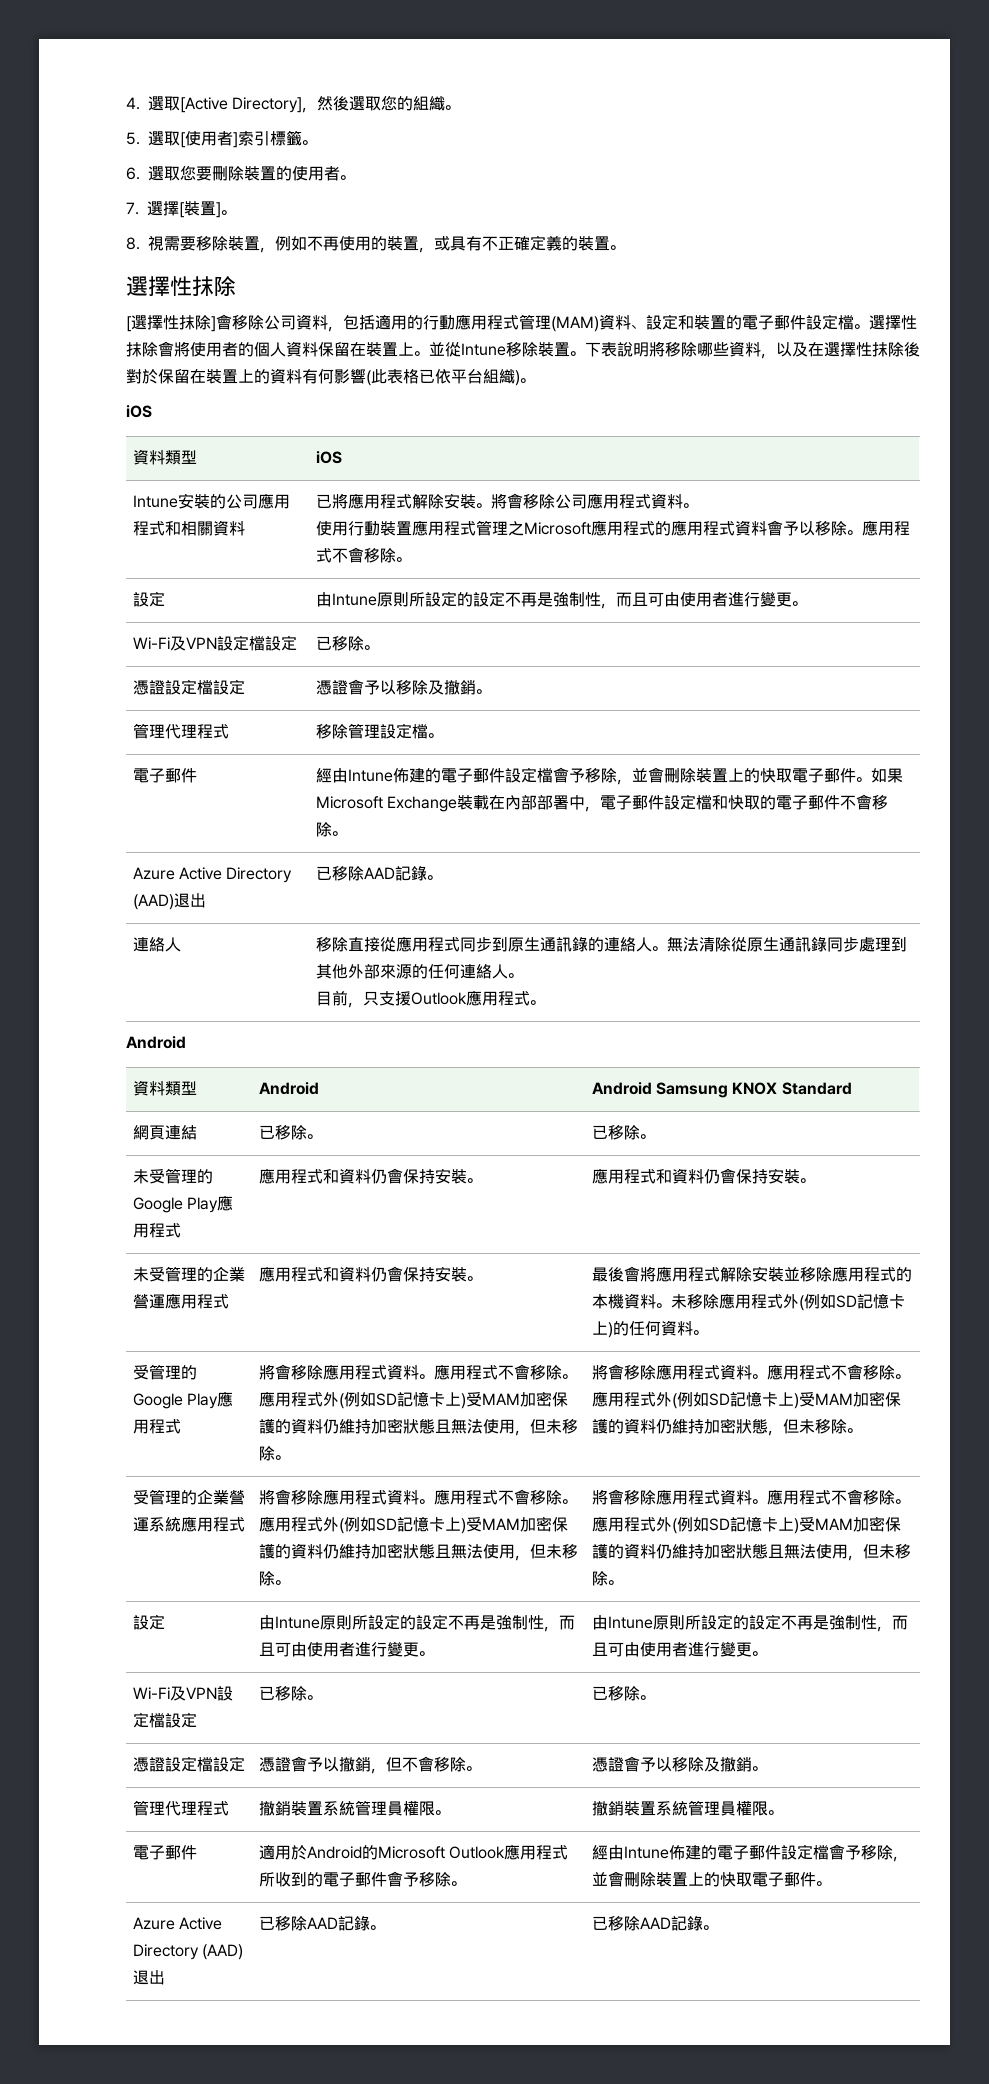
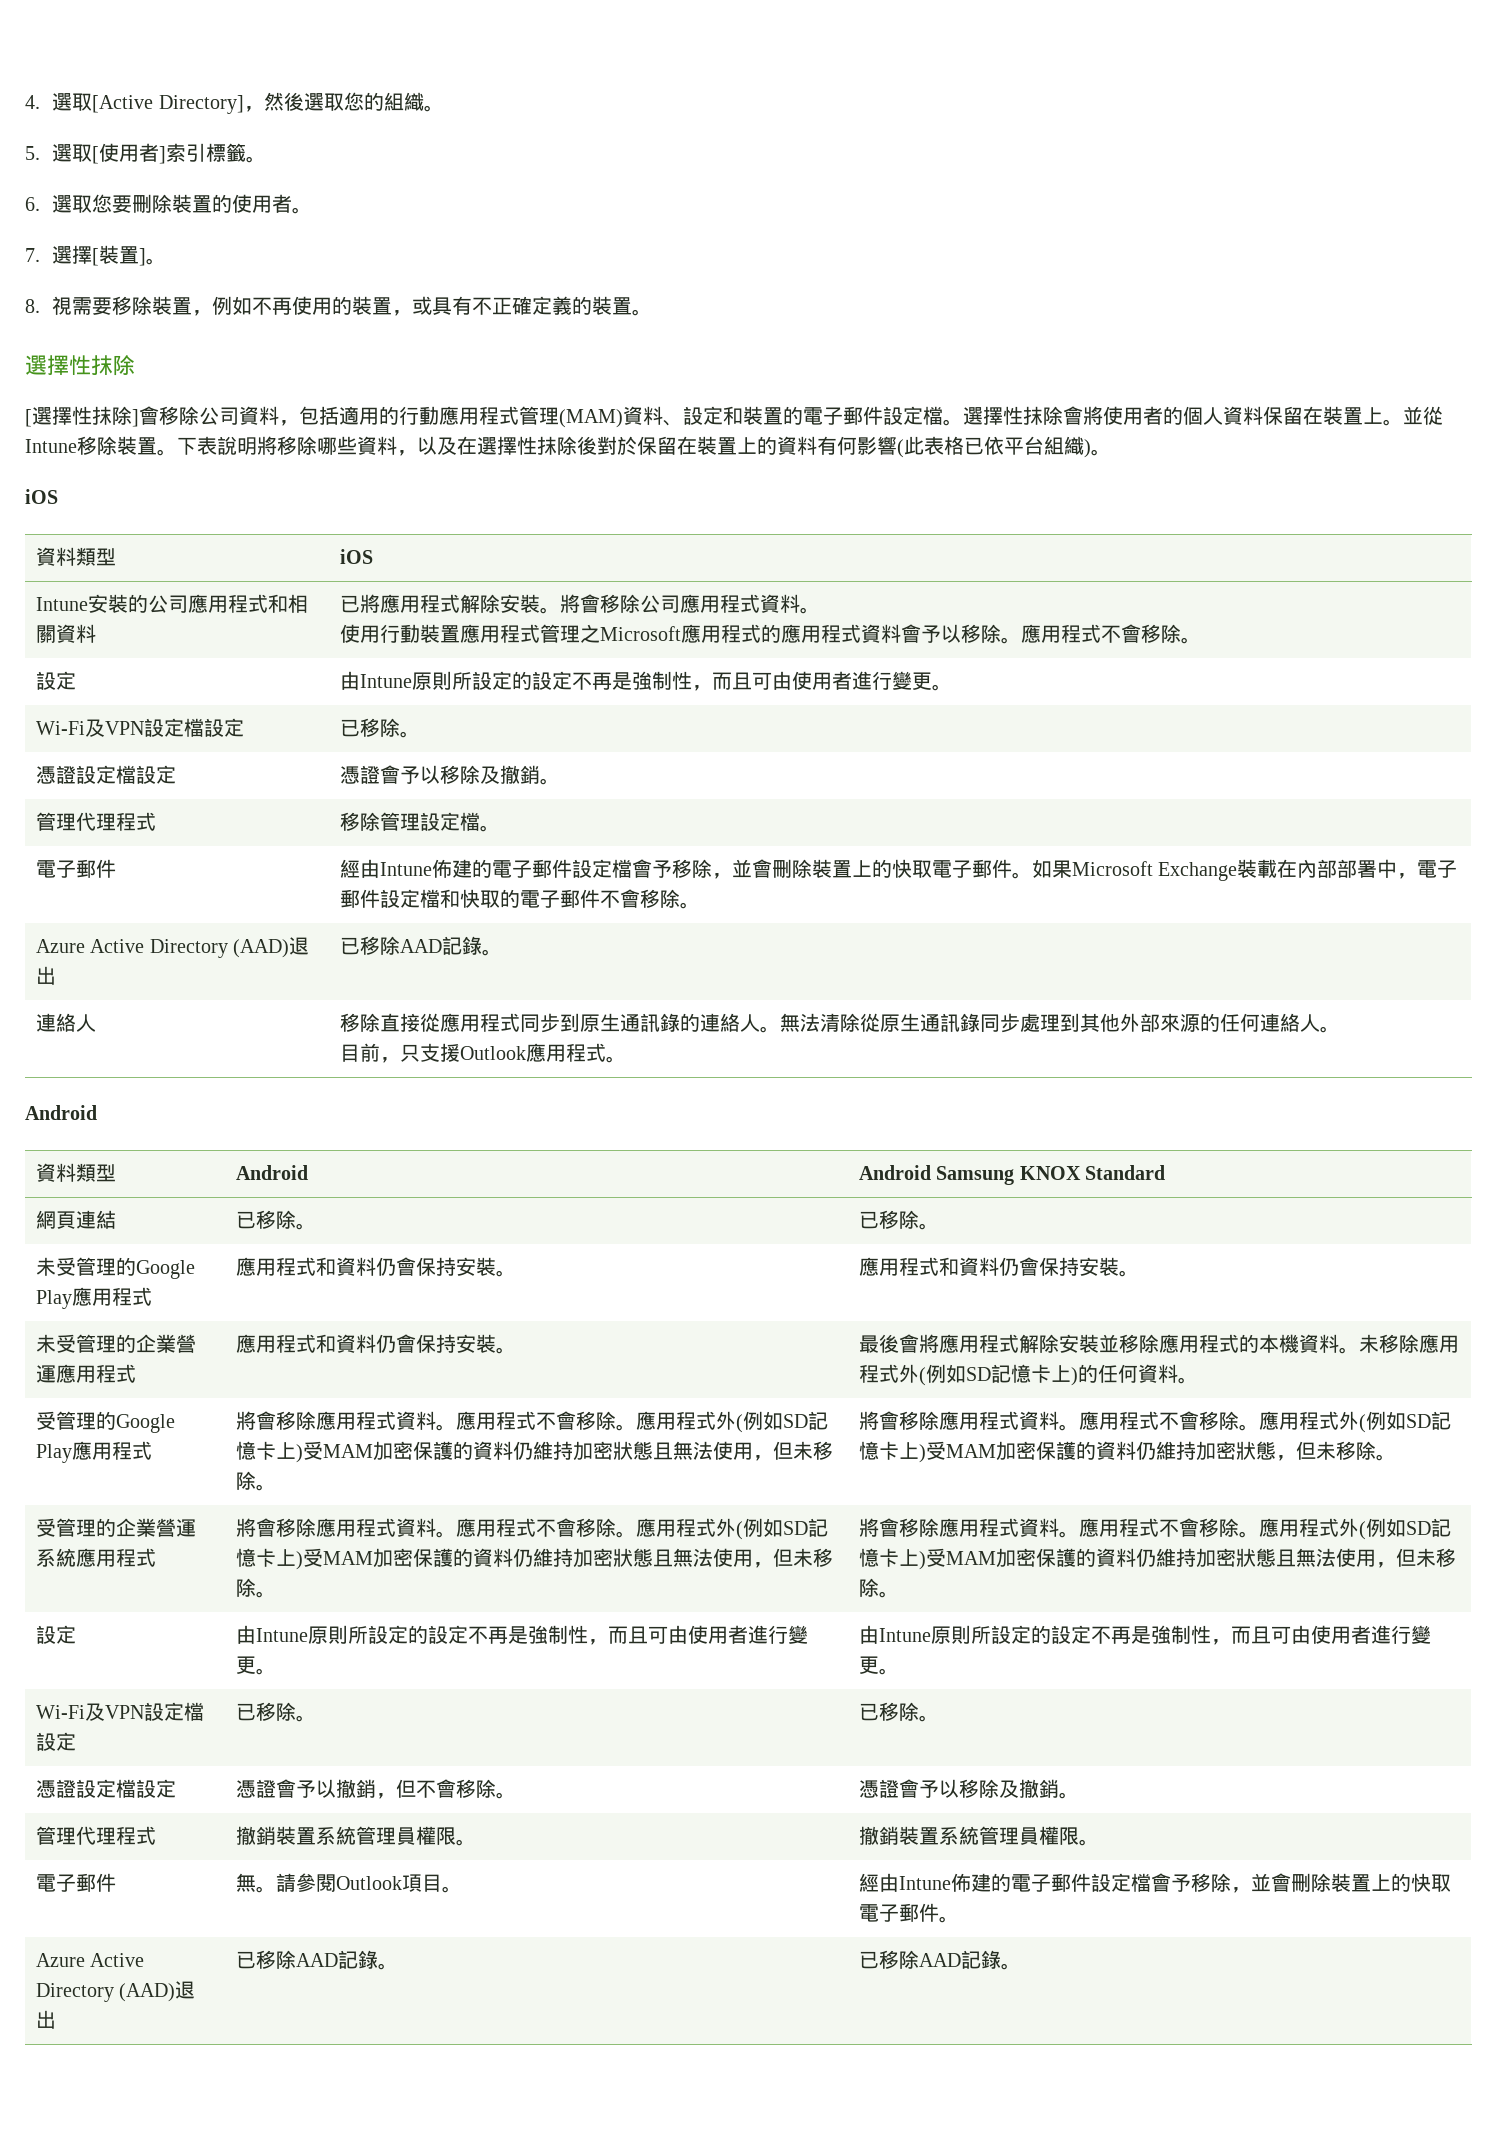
[258,1844,569,1860] [258,1871,451,1887] 適用於Android的Microsoft Outlook應用程式所收到的電子郵件會予移除 -> [235,1873,442,1893] 無。請參閱Outlook項目

